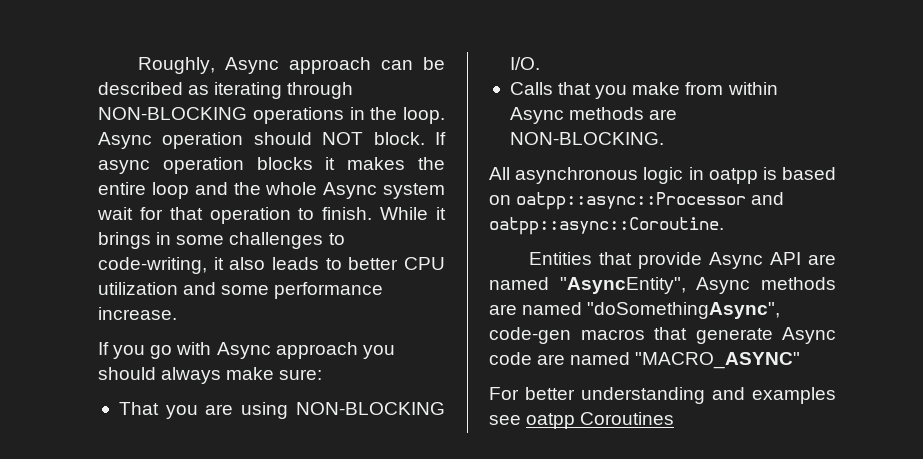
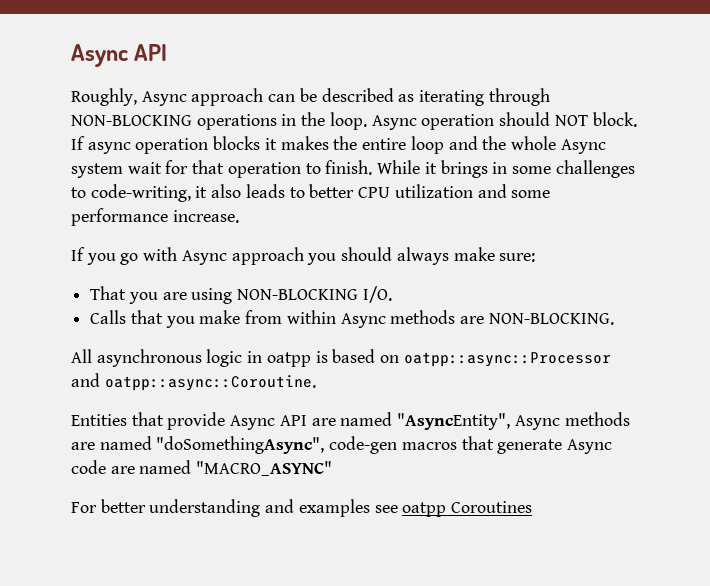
(137, 65) none -> [71,44,168,67] Async API //

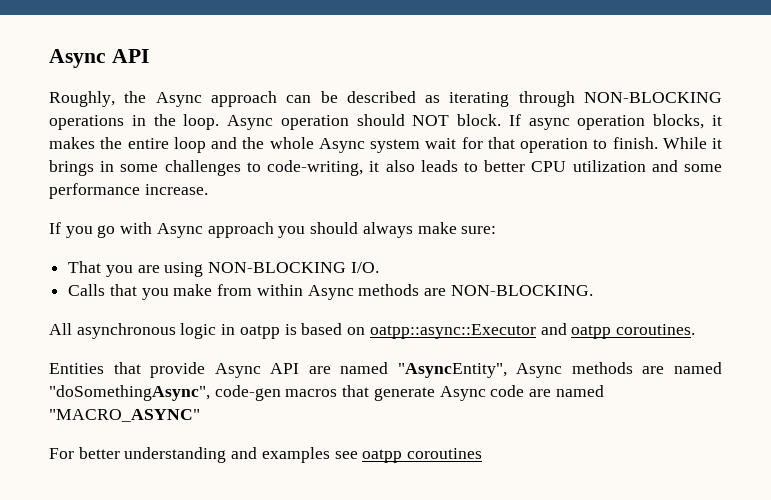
(137, 97) none -> [124,91,147,103] the
[213,136,261,150] blocks -> [653,114,705,129] blocks,
[403,352,611,367] [71,373,316,391] oatpp::async::Processor and oatpp::async::Coroutine. -> [369,323,695,339] oatpp::async::Executor and oatpp coroutines.
[451,501,533,513] Coroutines -> [407,448,483,459] coroutines

